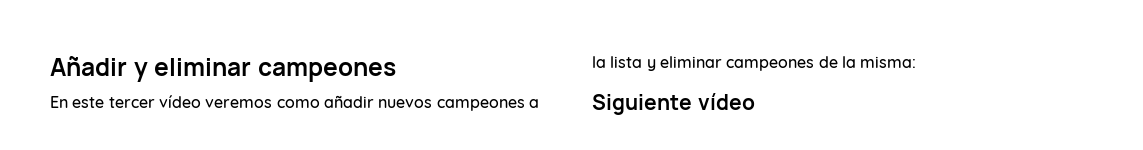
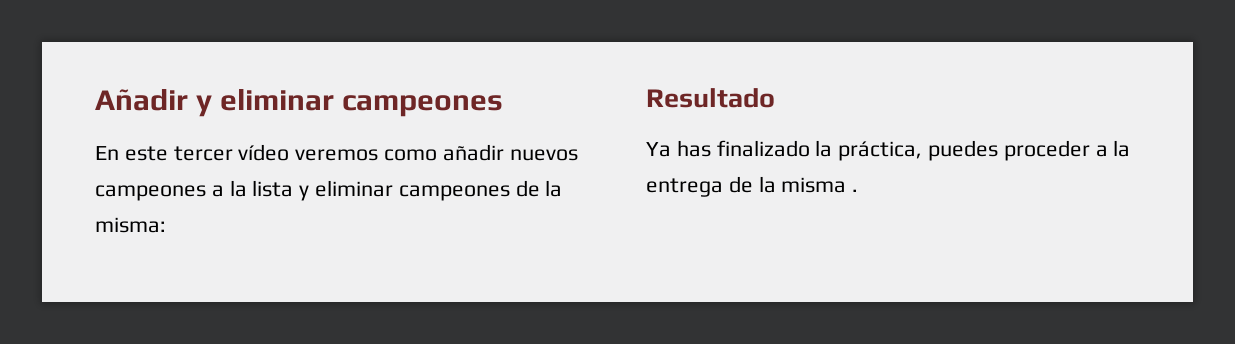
[592,93,755,115] Siguiente vídeo -> [646,88,775,108] [646,140,1131,161] [646,176,859,197] Resultado // Ya has finalizado la práctica, puedes proceder a la entrega de la misma .

